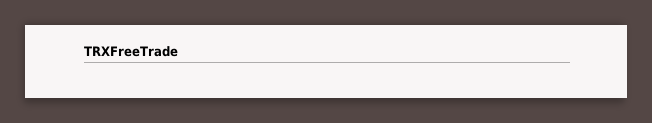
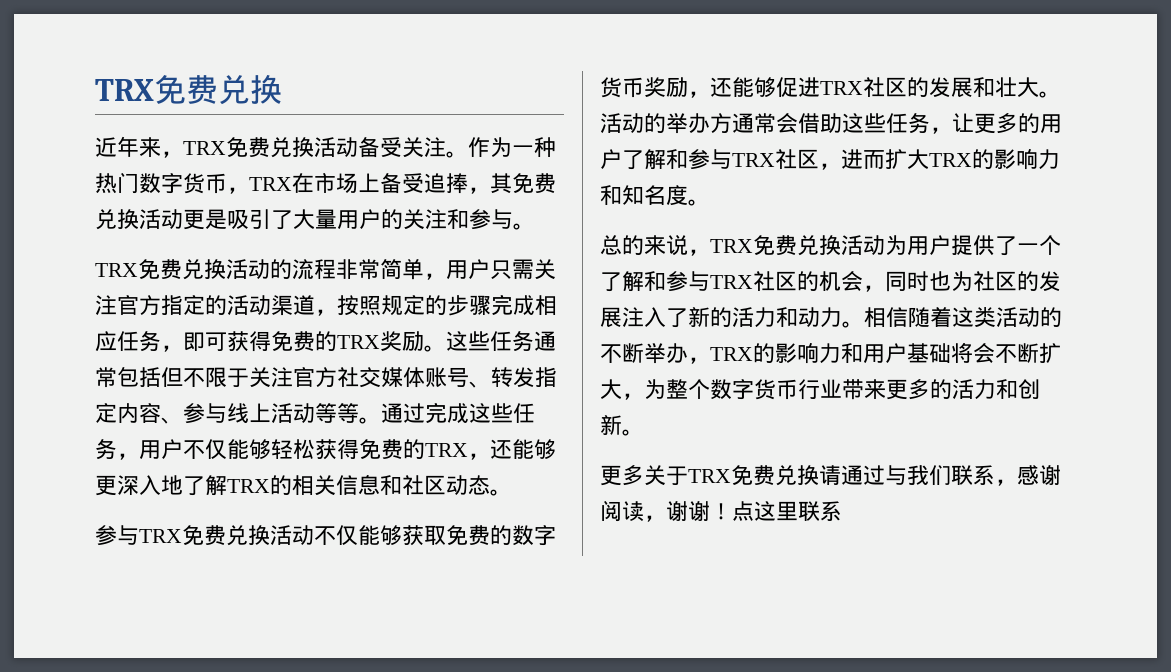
[84,46,178,57] TRXFreeTrade -> [95,75,282,105] [95,136,556,158] [95,172,556,194] [95,209,535,230] [95,259,556,280] [95,294,557,316] [95,331,556,352] [95,367,557,388] [95,402,535,424] [95,439,556,460] [95,474,512,496] [95,525,556,546] [600,77,1061,98] [600,113,1062,134] [600,148,1060,170] [600,185,710,206] [600,235,1061,256] [600,271,1061,292] [600,307,1062,328] [600,342,1061,364] [600,379,1040,400] [600,415,644,436] [600,465,1061,486] [600,500,842,522] TRX免费兑换 // 近年来，TRX免费兑换活动备受关注。作为一种热门数字货币，TRX在市场上备受追捧，其免费兑换活动更是吸引了大量用户的关注和参与。 // TRX免费兑换活动的流程非常简单，用户只需关注官方指定的活动渠道，按照规定的步骤完成相应任务，即可获得免费的TRX奖励。这些任务通常包括但不限于关注官方社交媒体账号、转发指定内容、参与线上活动等等。通过完成这些任务，用户不仅能够轻松获得免费的TRX，还能够更深入地了解TRX的相关信息和社区动态。 // 参与TRX免费兑换活动不仅能够获取免费的数字货币奖励，还能够促进TRX社区的发展和壮大。活动的举办方通常会借助这些任务，让更多的用户了解和参与TRX社区，进而扩大TRX的影响力和知名度。 // 总的来说，TRX免费兑换活动为用户提供了一个了解和参与TRX社区的机会，同时也为社区的发展注入了新的活力和动力。相信随着这类活动的不断举办，TRX的影响力和用户基础将会不断扩大，为整个数字货币行业带来更多的活力和创新。 // 更多关于TRX免费兑换请通过与我们联系，感谢阅读，谢谢！点这里联系

